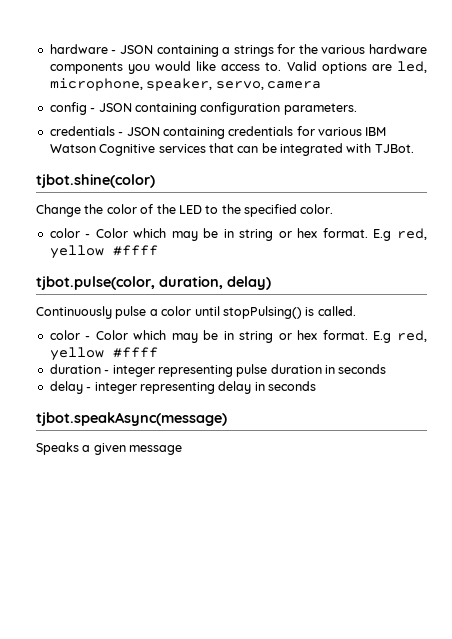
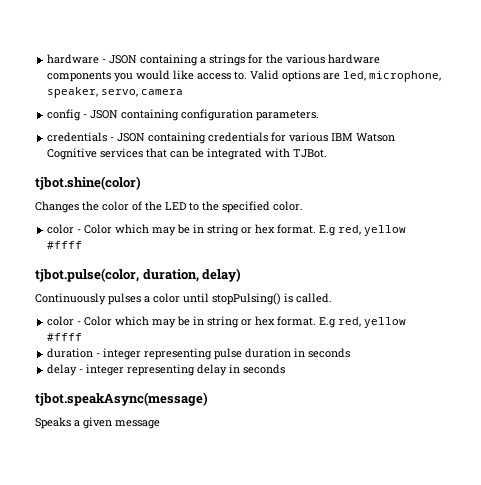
[36,204,81,217] Change -> [35,201,79,213] Changes
[115,306,147,319] pulse -> [108,293,141,305] pulses

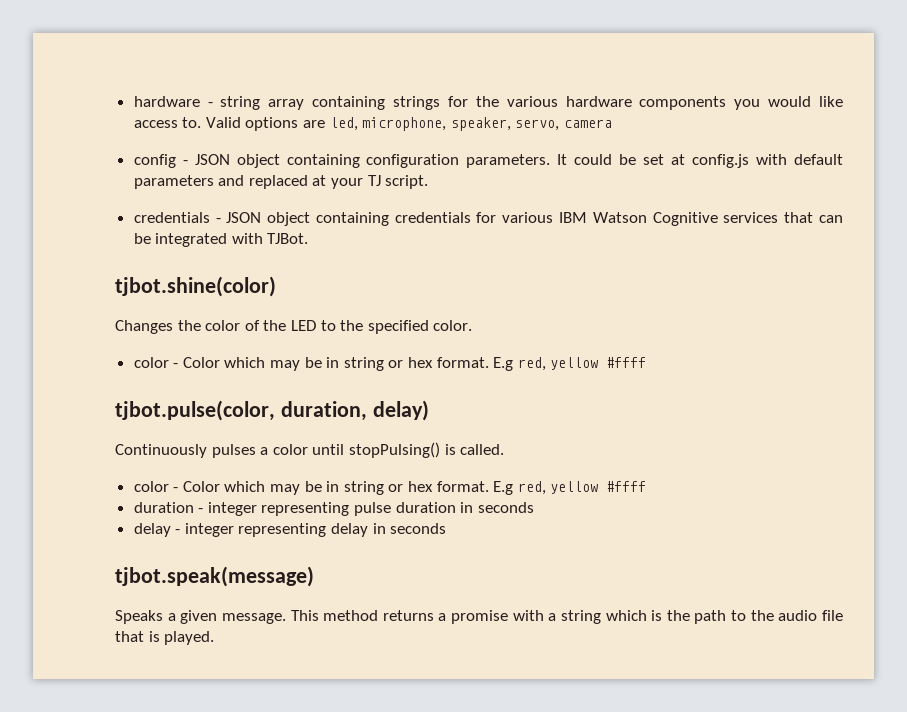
[109,54,207,66] JSON containing a -> [220,96,386,110] string array containing
(119, 114) none -> [236,154,280,168] object
(320, 115) none -> [557,154,844,168] [133,175,429,189] It could be set at config.js with default parameters and replaced at your TJ script.
(146, 137) none -> [267,212,311,226] object
[35,392,208,406] tjbot.speakAsync(message) -> [115,566,314,587] tjbot.speak(message)
[115,420,160,429] message -> [221,610,844,624] [115,631,215,645] message. This method returns a promise with a string which is the path to the audio file that is played.

